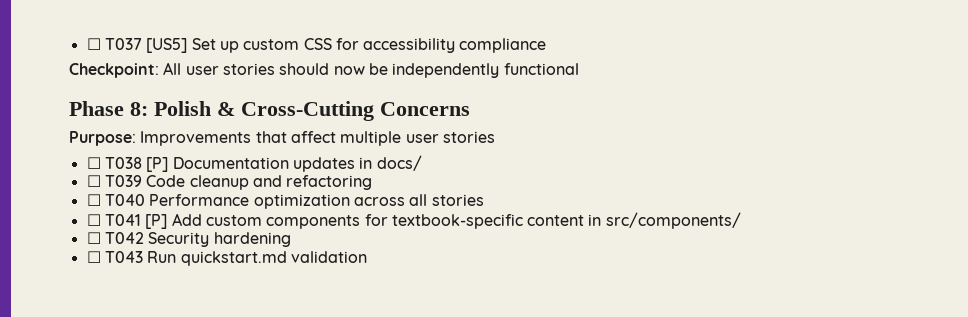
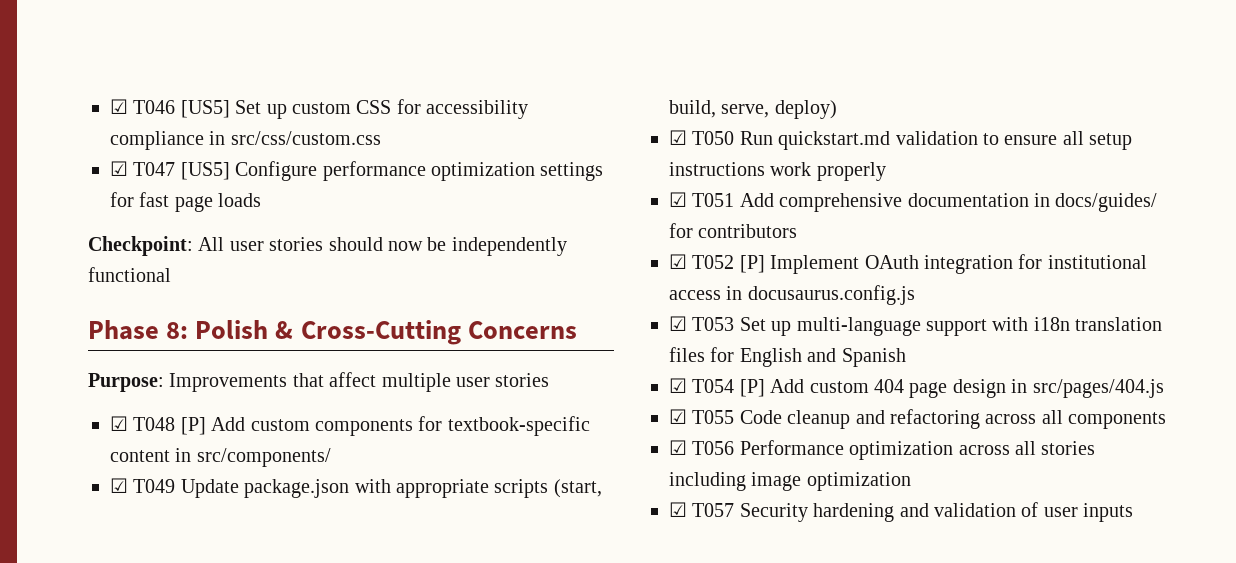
[86,38,142,50] ☐ T037 -> [110,99,176,114] ☑ T046
(547, 45) none -> [209,131,381,145] [110,161,604,181] [110,192,262,212] in src/css/custom.css // ☑ T047 [US5] Configure performance optimization settings for fast page loads
[86,155,422,172] [86,175,373,190] [86,194,484,209] [86,214,141,226] ☐ T038 [P] Documentation updates in docs/ // ☐ T039 Code cleanup and refactoring // ☐ T040 Performance optimization across all stories // ☐ T041 -> [110,416,176,431] ☑ T048
[86,232,291,247] [86,251,367,266] ☐ T042 Security hardening // ☐ T043 Run quickstart.md validation -> [110,478,602,498] [669,100,837,119] [669,130,1133,150] [669,162,886,181] [669,192,1158,212] [669,223,798,238] [669,254,1147,274] [669,285,915,305] [669,316,1163,336] [669,347,906,367] [669,378,1164,398] [669,409,1167,429] [669,440,1096,460] [669,472,911,491] [669,502,1134,522] ☑ T049 Update package.json with appropriate scripts (start, build, serve, deploy) // ☑ T050 Run quickstart.md validation to ensure all setup instructions work properly // ☑ T051 Add comprehensive documentation in docs/guides/ for contributors // ☑ T052 [P] Implement OAuth integration for institutional access in docusaurus.config.js // ☑ T053 Set up multi-language support with i18n translation files for English and Spanish // ☑ T054 [P] Add custom 404 page design in src/pages/404.js // ☑ T055 Code cleanup and refactoring across all components // ☑ T056 Performance optimization across all stories including image optimization // ☑ T057 Security hardening and validation of user inputs

